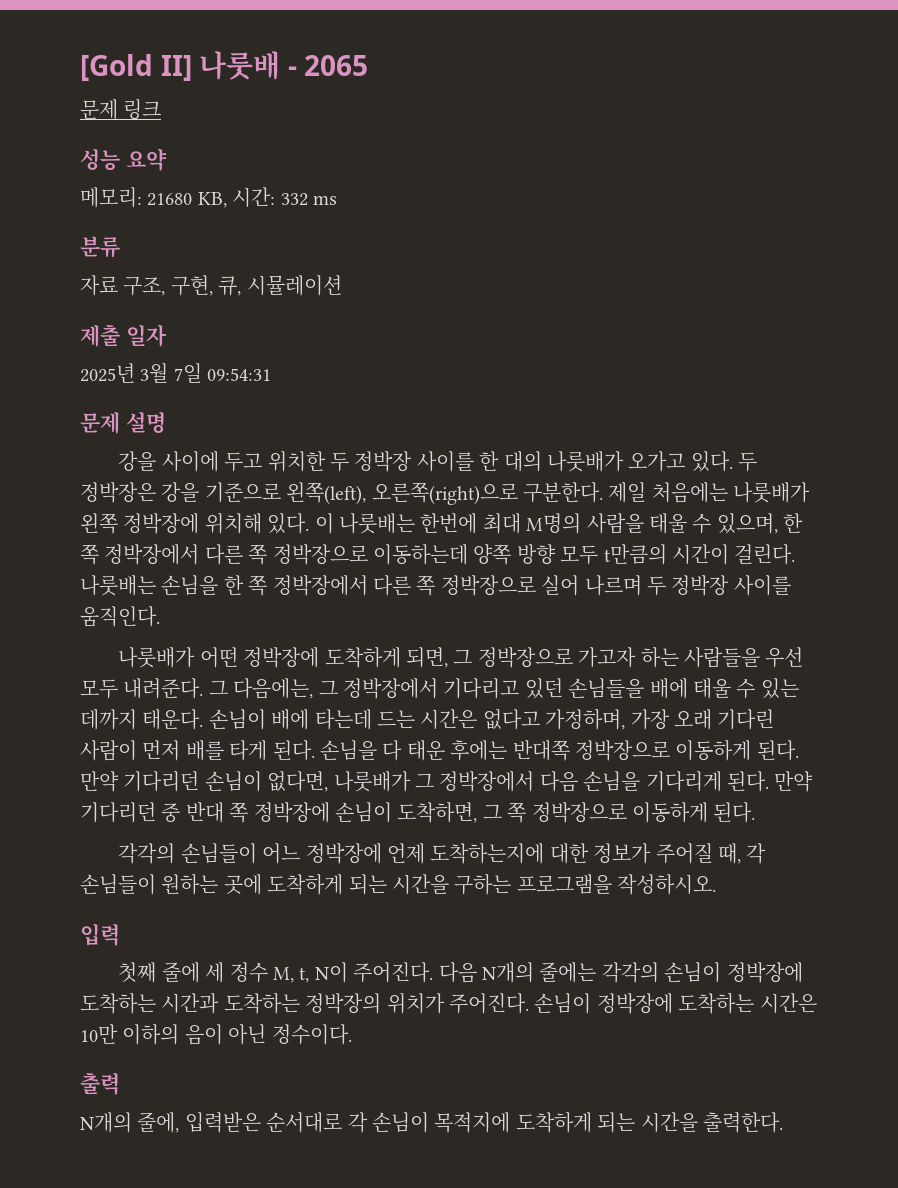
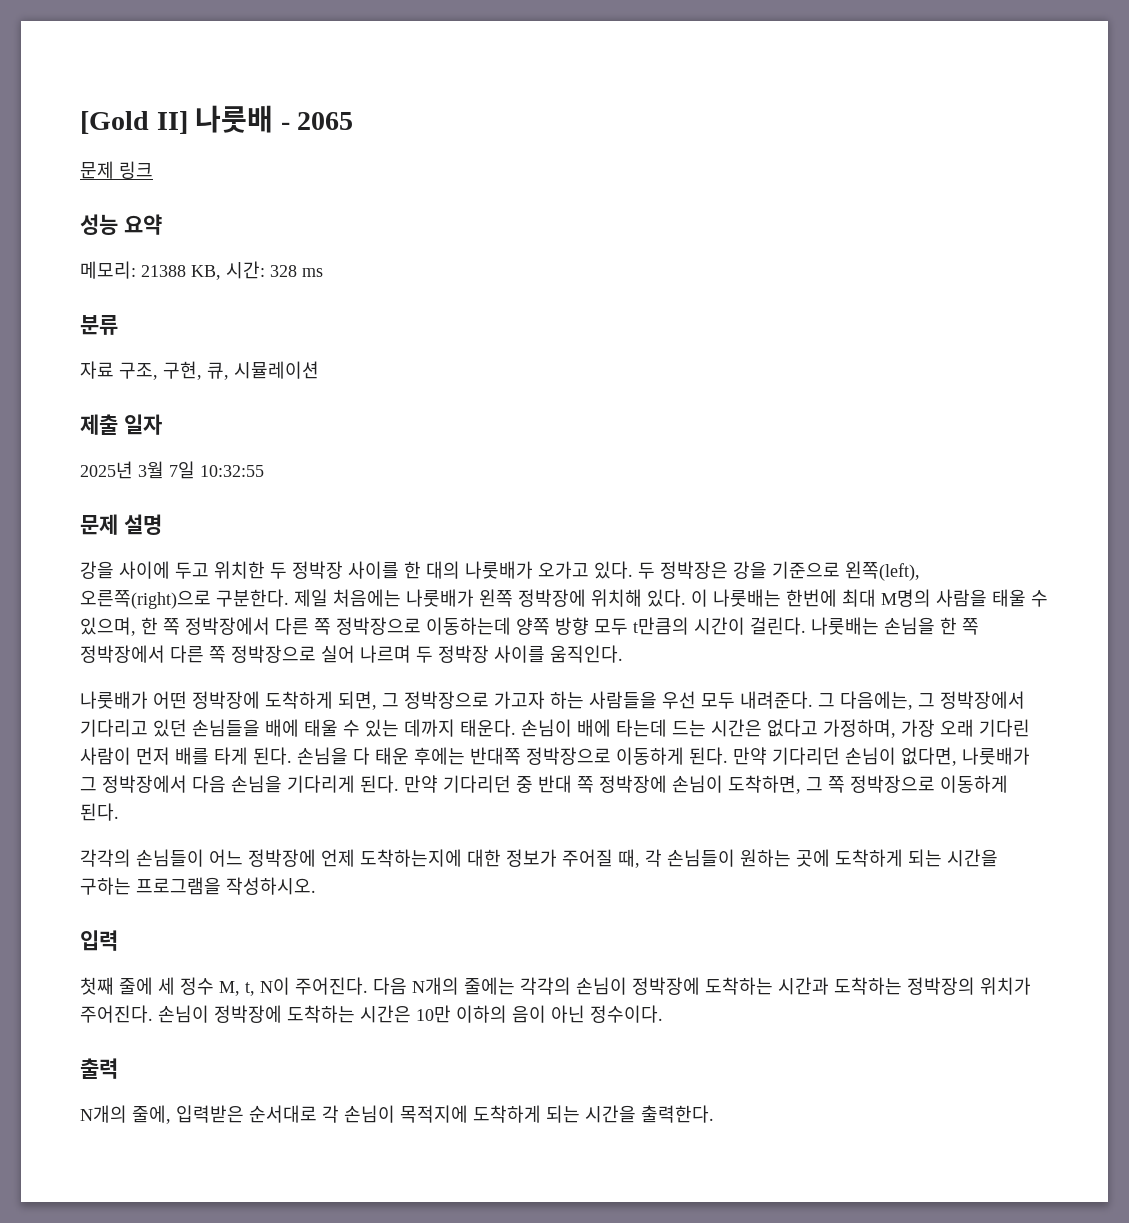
[147,193,193,206] 21680 -> [141,265,186,277] 21388
[280,193,308,206] 332 -> [270,265,297,277] 328
[207,368,272,381] 09:54:31 -> [200,465,264,477] 10:32:55

